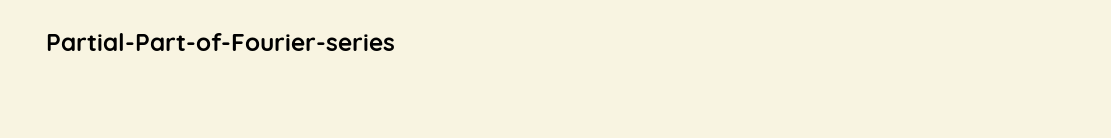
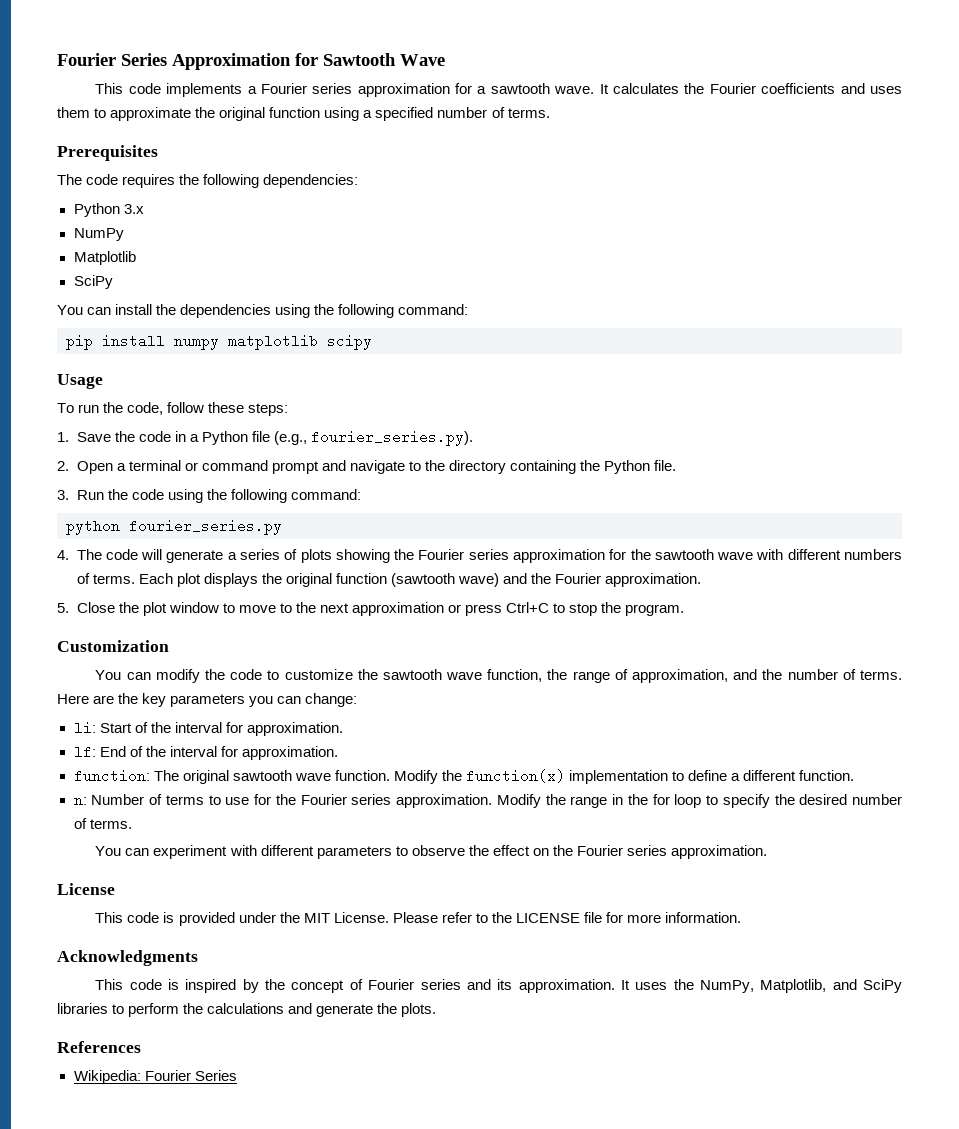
[46,33,395,51] Partial-Part-of-Fourier-series -> [57,53,445,70] [95,83,902,97] [57,107,550,121] [57,145,158,161] [57,174,359,188] [73,203,144,217] [73,228,124,241] [73,251,136,265] [73,275,113,289] [57,304,469,318] [66,334,372,350] [57,374,103,389] [57,402,289,416] [57,430,473,446] [57,460,677,474] [57,489,361,503] [66,519,282,535] [57,549,902,563] [76,573,702,587] [57,602,685,616] [57,640,169,652] [95,669,903,683] [57,693,358,707] [73,722,343,736] [73,745,338,760] [73,769,855,784] [73,794,902,808] [73,818,132,829] [95,845,768,859] [57,883,115,895] [95,912,742,926] [57,950,198,966] [95,979,903,993] [57,1003,437,1017] [57,1041,141,1053] [73,1070,237,1084] Fourier Series Approximation for Sawtooth Wave // This code implements a Fourier series approximation for a sawtooth wave. It calculates the Fourier coefficients and uses them to approximate the original function using a specified number of terms. // Prerequisites // The code requires the following dependencies: // Python 3.x // NumPy // Matplotlib // SciPy // You can install the dependencies using the following command: // pip install numpy matplotlib scipy // Usage // To run the code, follow these steps: // 1. Save the code in a Python file (e.g., fourier_series.py). // 2. Open a terminal or command prompt and navigate to the directory containing the Python file. // 3. Run the code using the following command: // python fourier_series.py // 4. The code will generate a series of plots showing the Fourier series approximation for the sawtooth wave with different numbers of terms. Each plot displays the original function (sawtooth wave) and the Fourier approximation. // 5. Close the plot window to move to the next approximation or press Ctrl+C to stop the program. // Customization // You can modify the code to customize the sawtooth wave function, the range of approximation, and the number of terms. Here are the key parameters you can change: // li: Start of the interval for approximation. // lf: End of the interval for approximation. // function: The original sawtooth wave function. Modify the function(x) implementation to define a different function. // n: Number of terms to use for the Fourier series approximation. Modify the range in the for loop to specify the desired number of terms. // You can experiment with different parameters to observe the effect on the Fourier series approximation. // License // This code is provided under the MIT License. Please refer to the LICENSE file for more information. // Acknowledgments // This code is inspired by the concept of Fourier series and its approximation. It uses the NumPy, Matplotlib, and SciPy libraries to perform the calculations and generate the plots. // References // Wikipedia: Fourier Series

